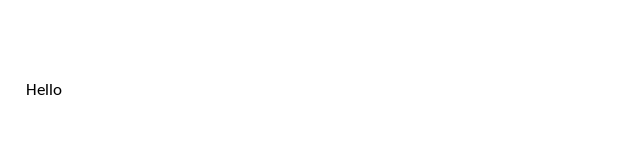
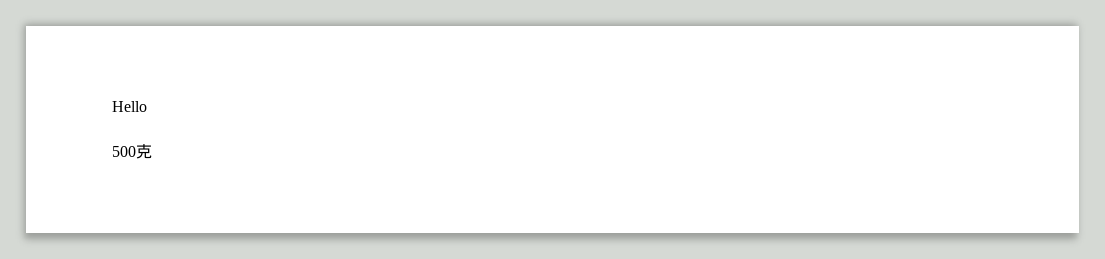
(62, 89) none -> [112,144,152,159] // 500克

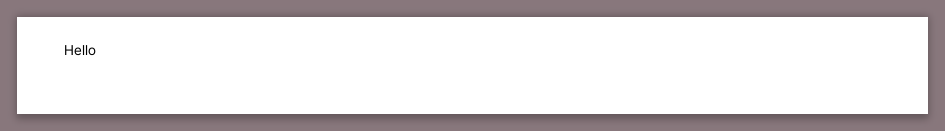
[112,144,152,159] // 500克 -> (96, 50) none

